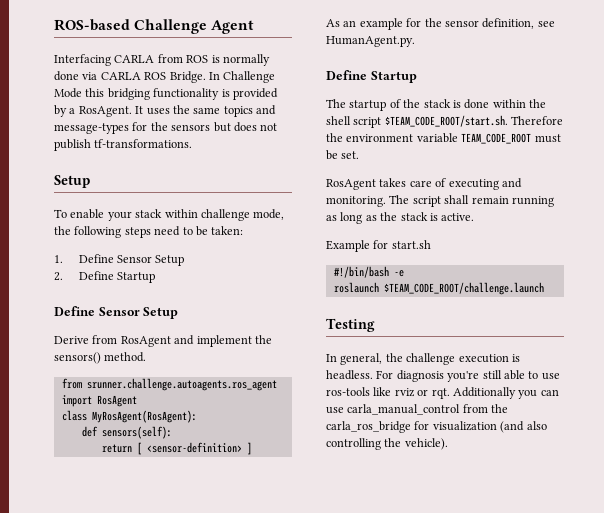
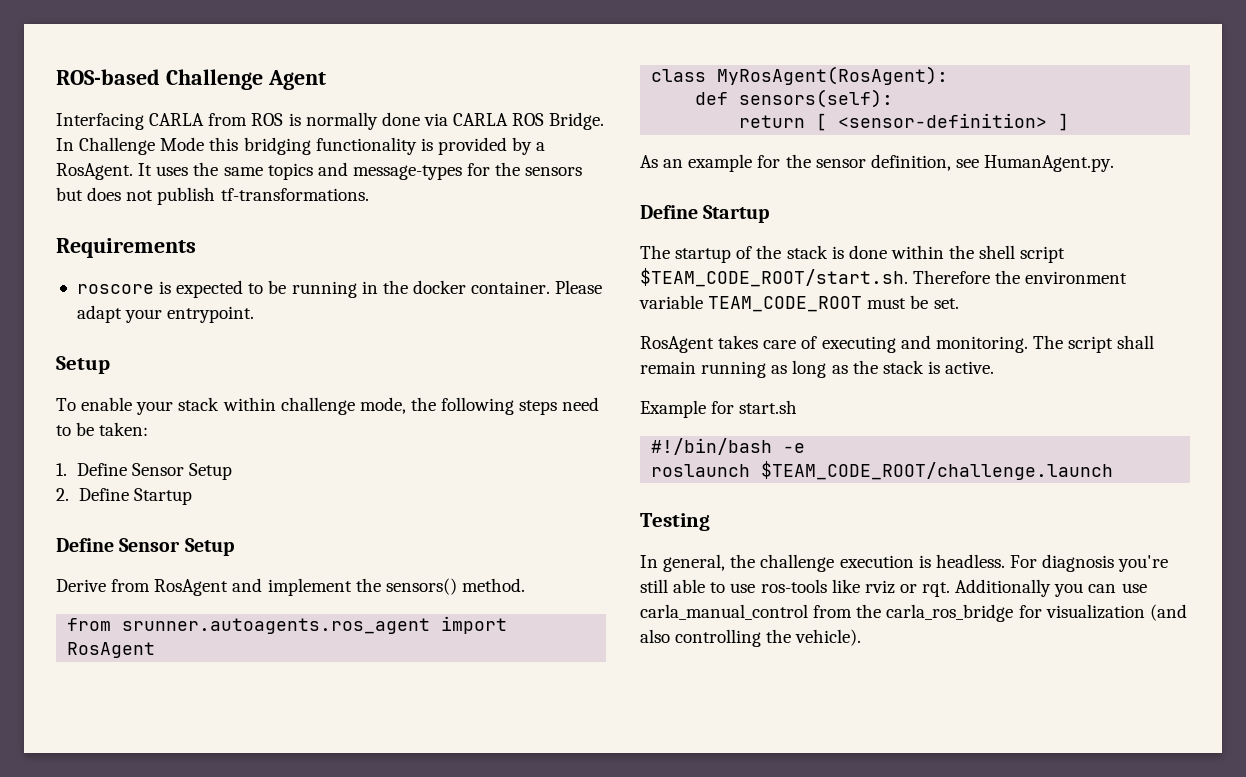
(193, 143) none -> [56,238,196,258] [76,280,603,298] [76,305,255,323] // Requirements // roscore is expected to be running in the docker container. Please adapt your entrypoint.
[86,378,277,391] srunner.challenge.autoagents.ros_agent -> [122,618,431,634] srunner.autoagents.ros_agent

